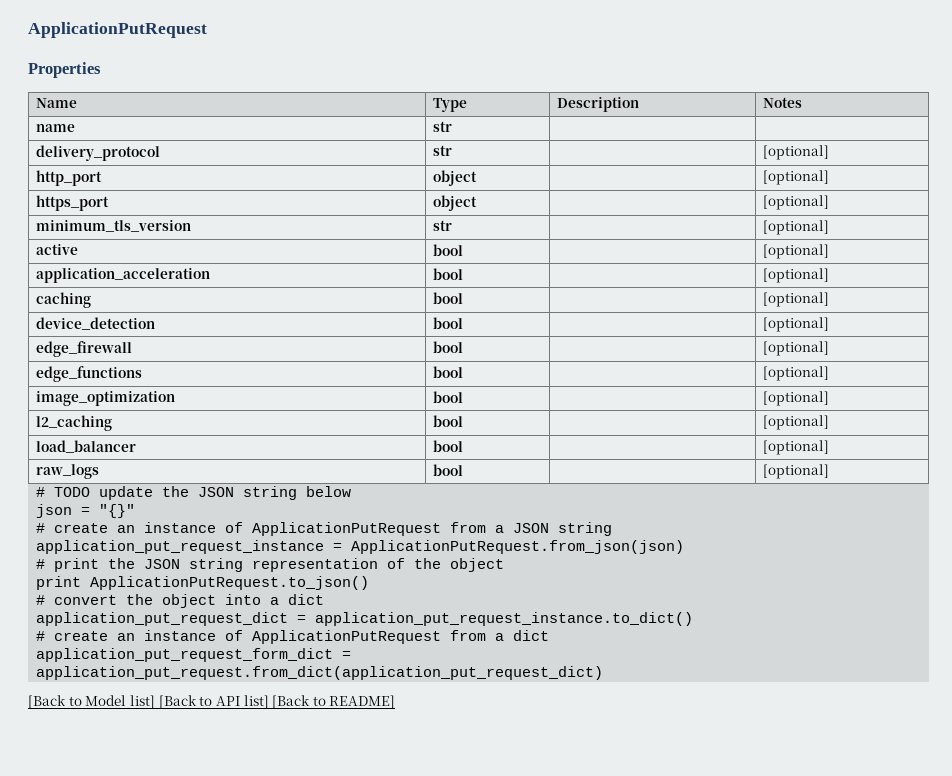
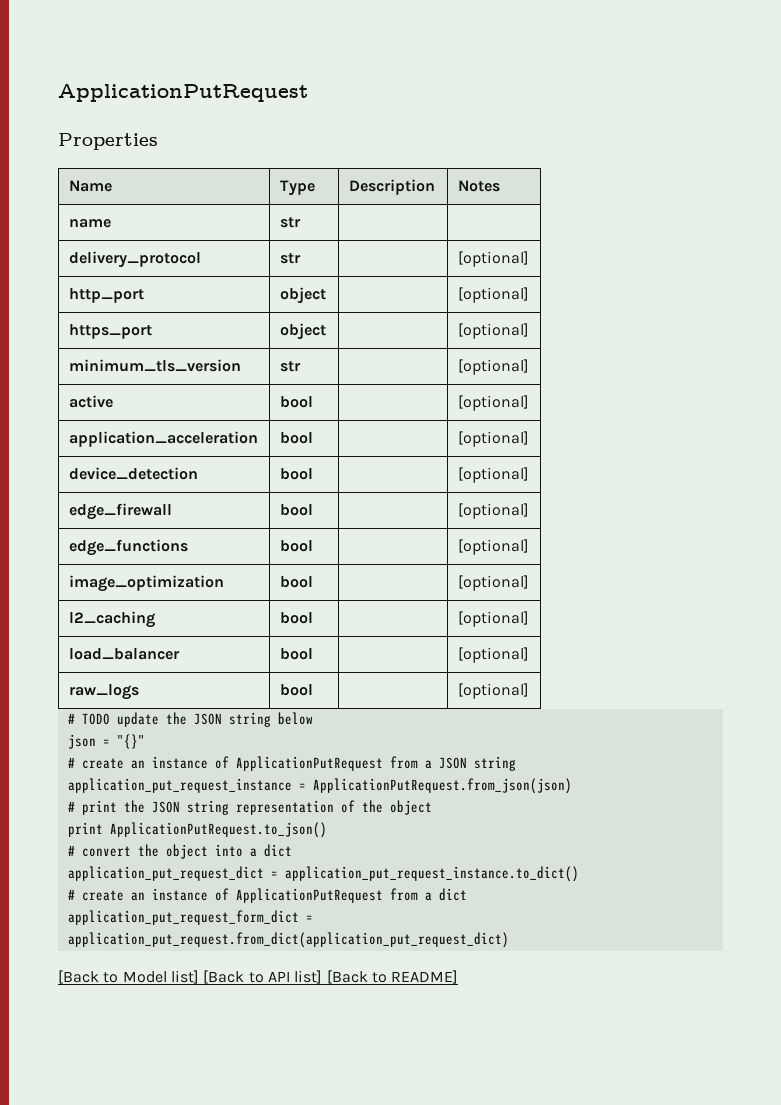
[35,292,91,308] [432,292,463,304] [762,292,829,307] // caching | bool | | [optional] -> (529, 439) none

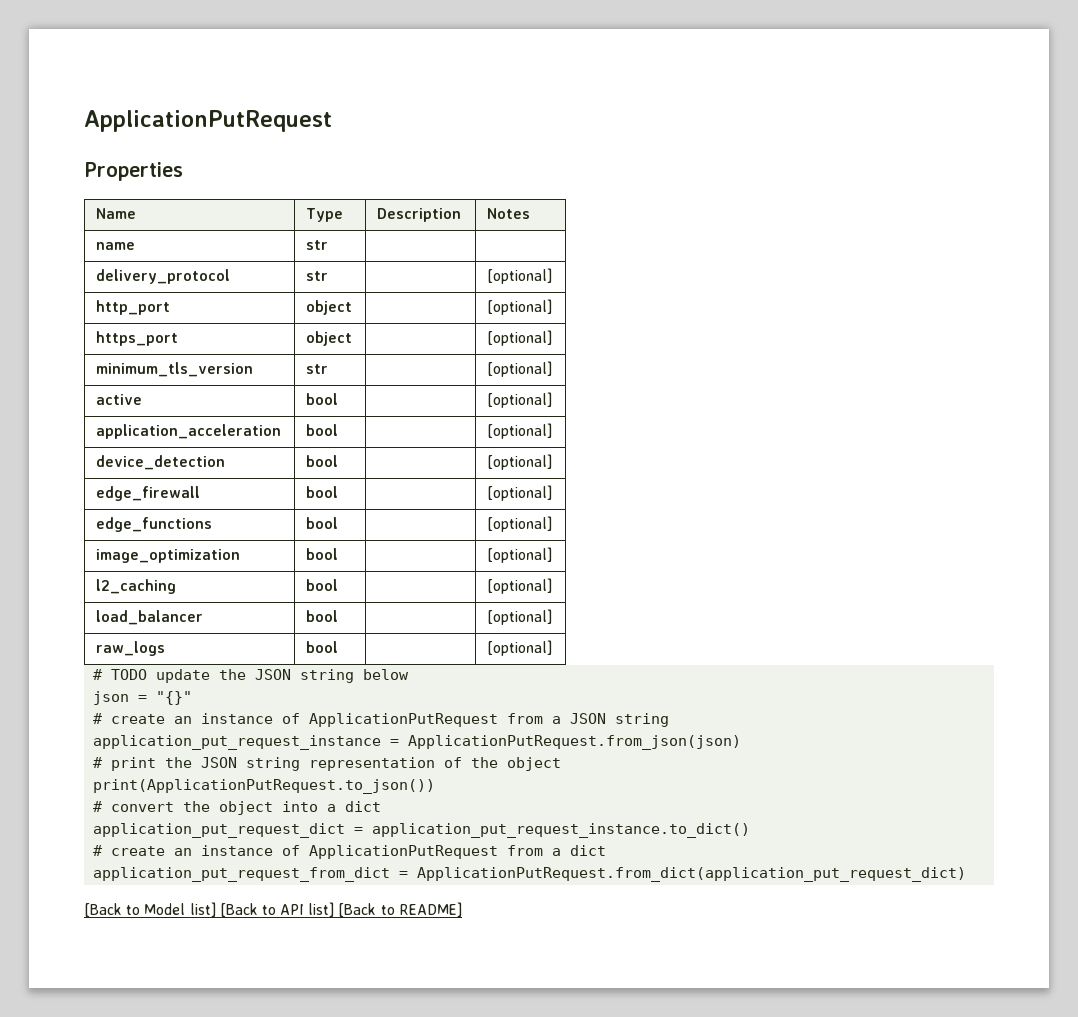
[67,822,327,838] print ApplicationPutRequest.to_json() -> [93,779,436,794] print(ApplicationPutRequest.to_json())
[67,910,313,925] [67,932,509,948] application_put_request_form_dict = application_put_request.from_dict(application_put_request_dict) -> [93,867,967,882] application_put_request_from_dict = ApplicationPutRequest.from_dict(application_put_request_dict)

